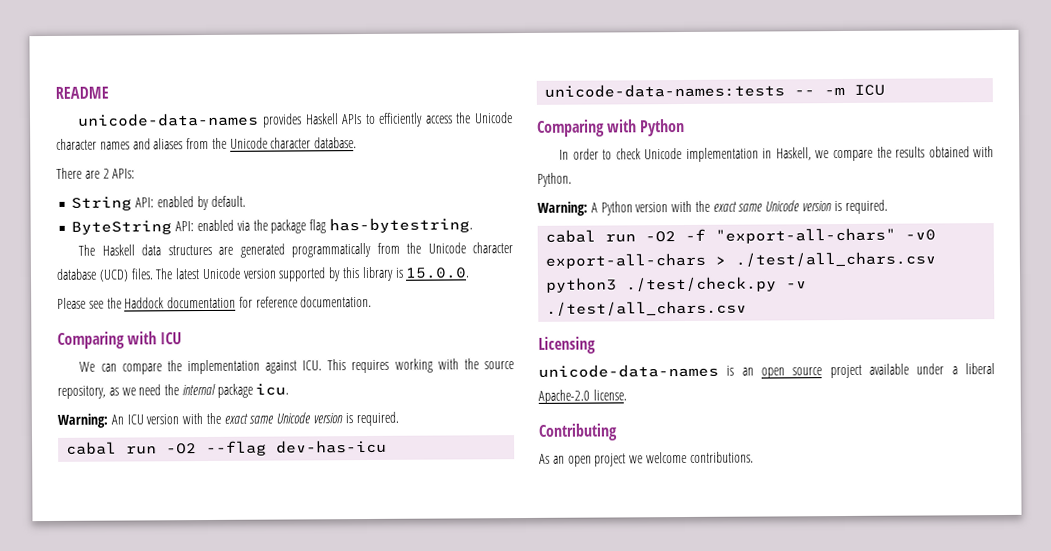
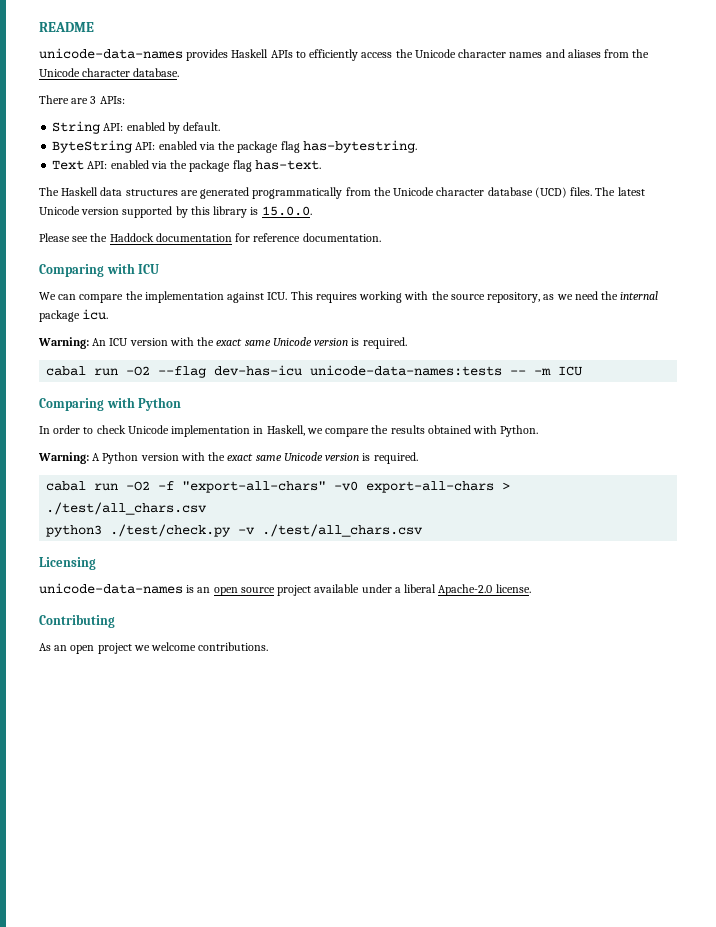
[102,168,110,179] 2 -> [90,96,97,104] 3
(473, 225) none -> [52,160,321,172] // Text API: enabled via the package flag has-text.

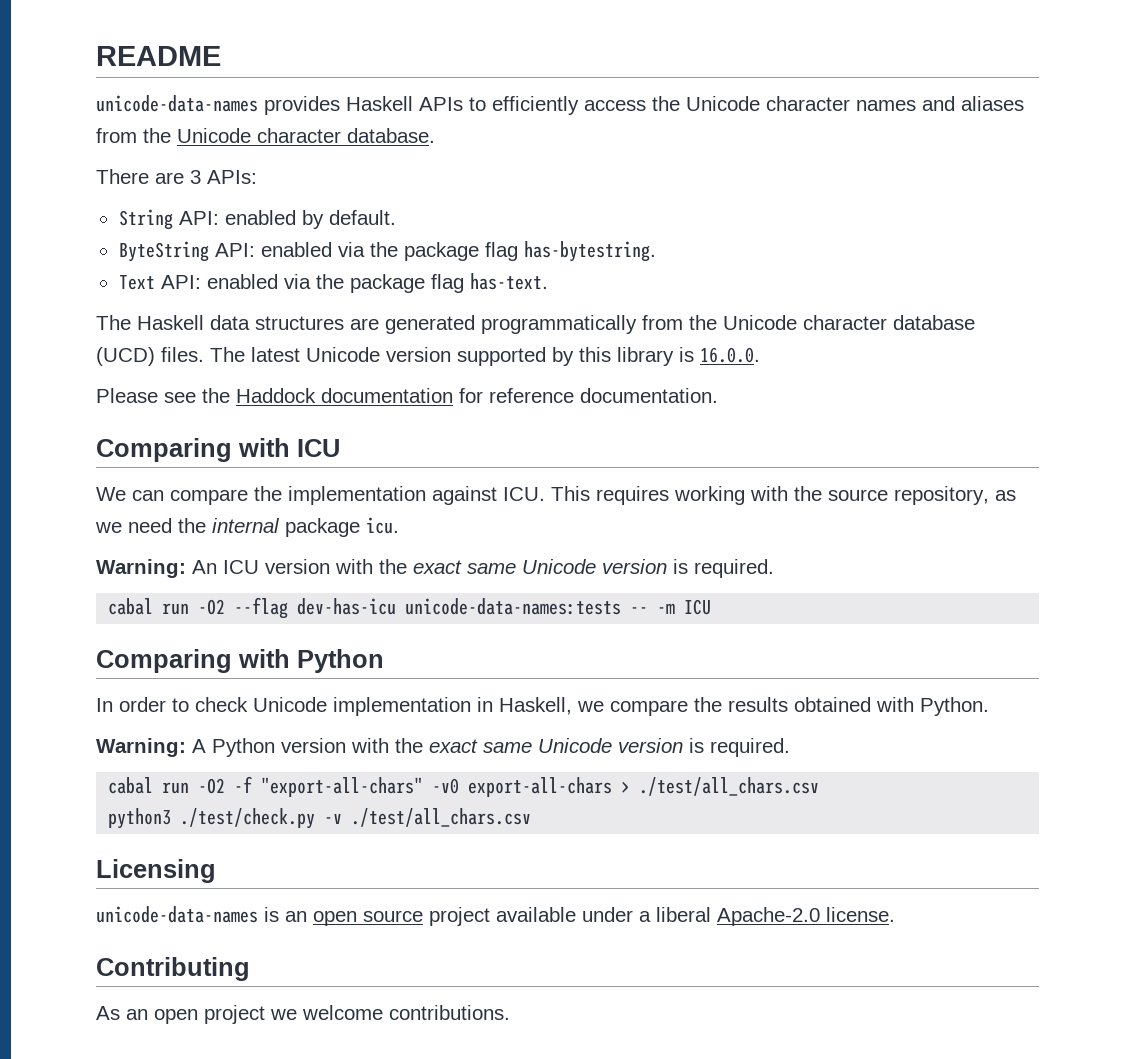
[261,206,312,216] 15.0.0. -> [700,347,760,363] 16.0.0.

